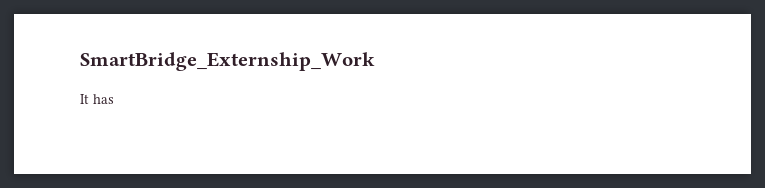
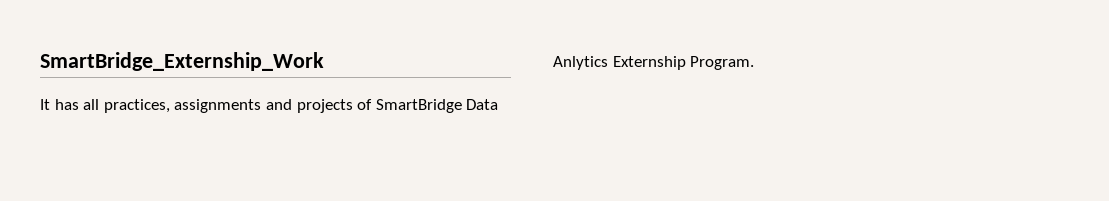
(114, 99) none -> [83,99,499,113] [553,56,755,70] all practices, assignments and projects of SmartBridge Data Anlytics Externship Program.

